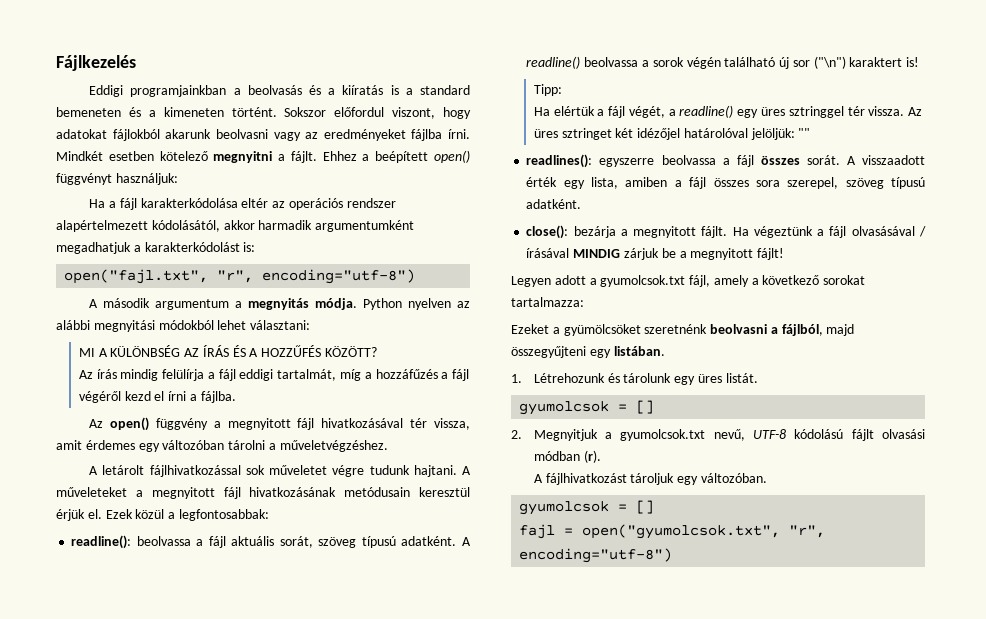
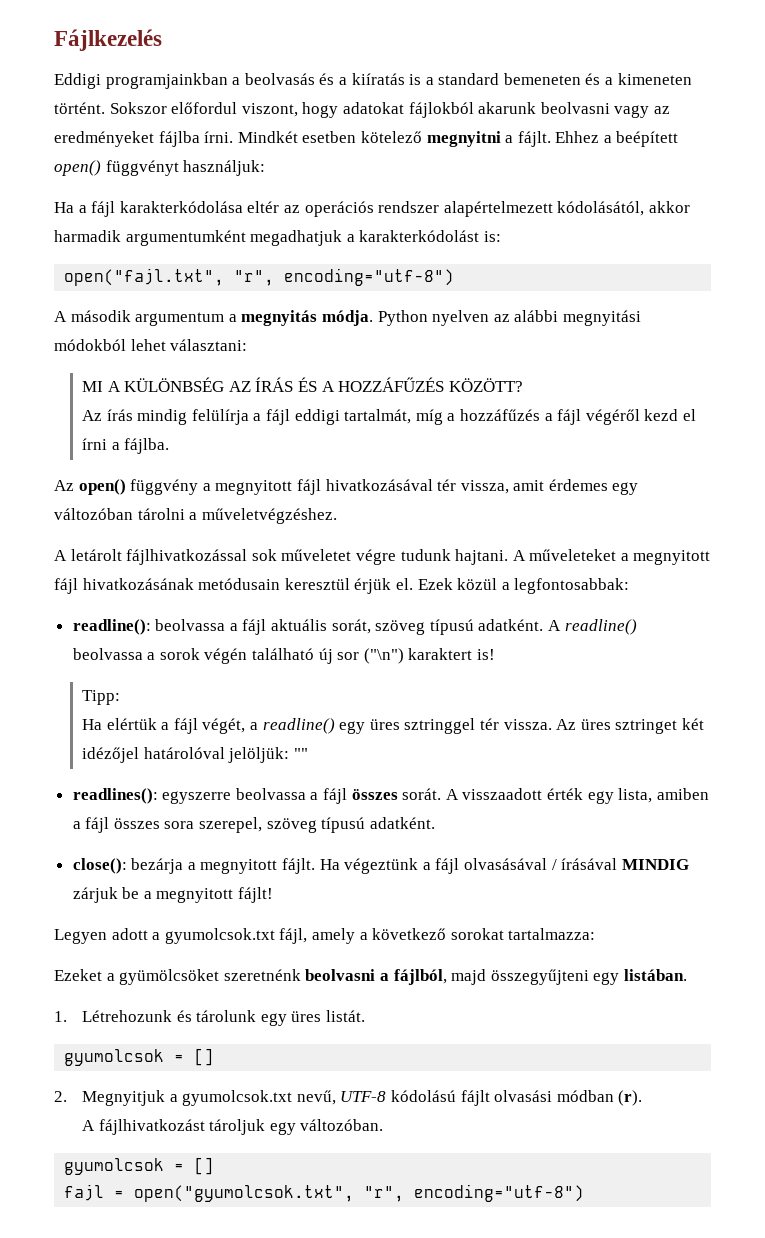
[261,345,322,357] HOZZŰFÉS -> [338,377,445,392] HOZZÁFŰZÉS

